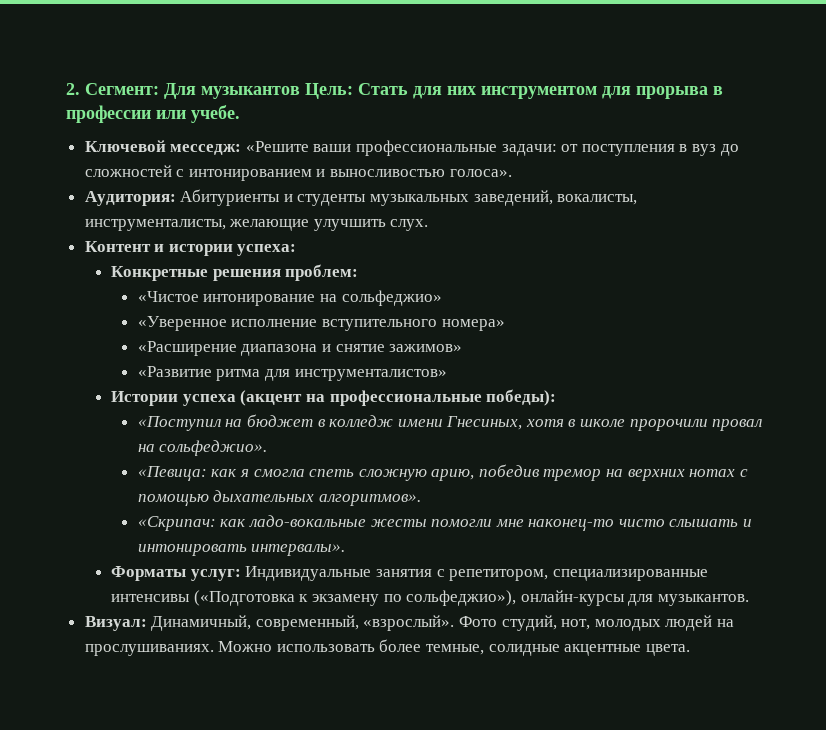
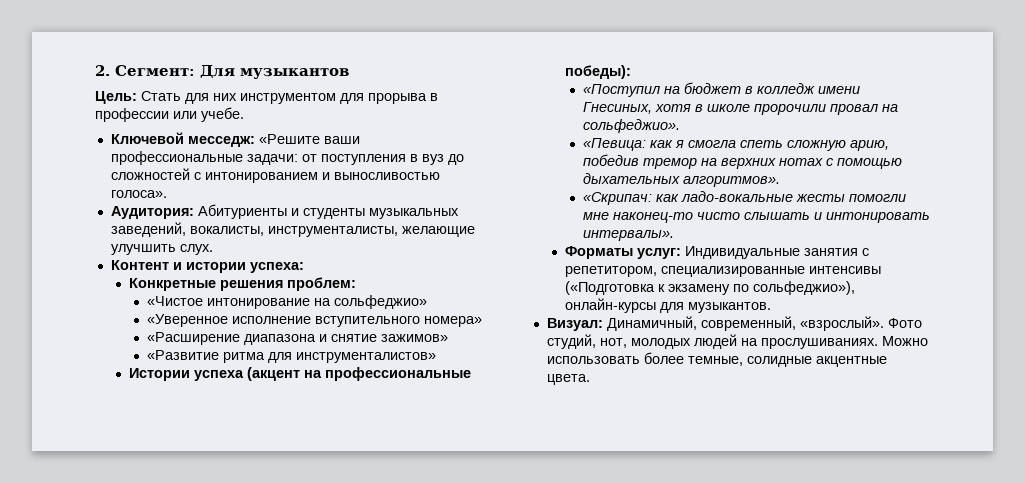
(300, 92) none -> (349, 73) //

